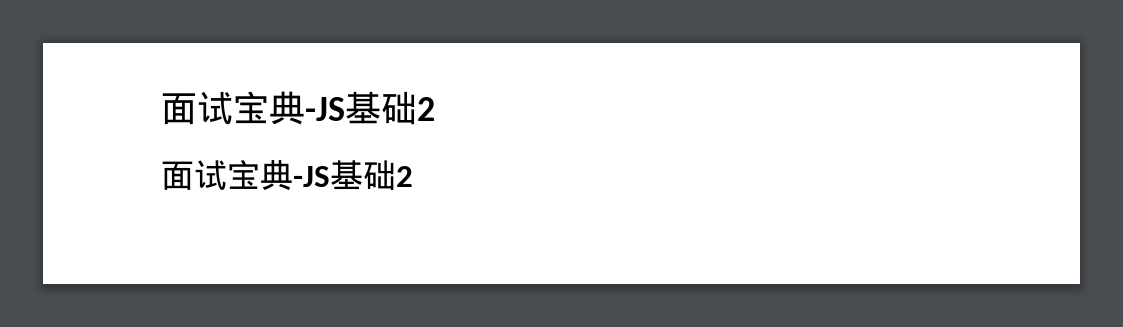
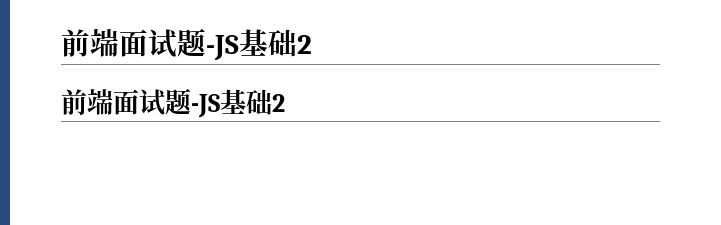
[161,91,305,125] 面试宝典 -> [61,28,206,58] 前端面试题
[161,160,293,191] 面试宝典 -> [61,88,191,116] 前端面试题

